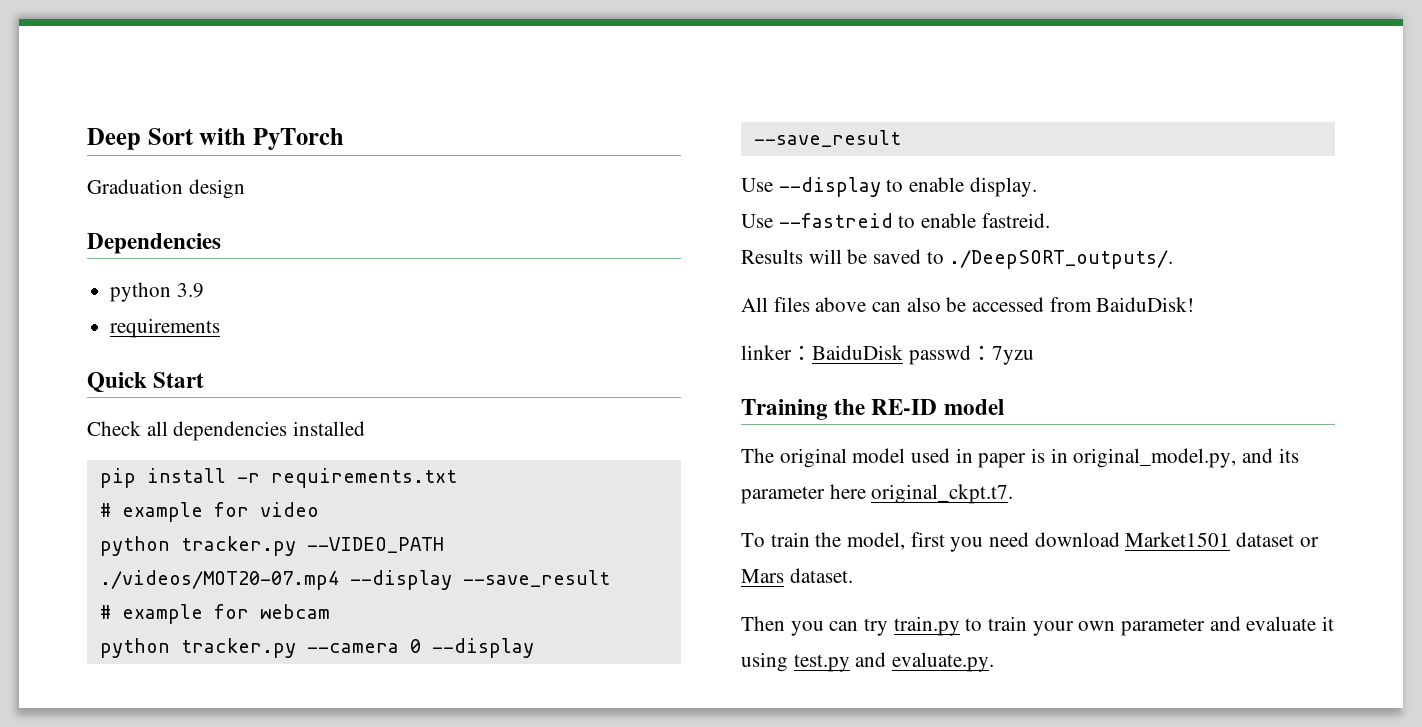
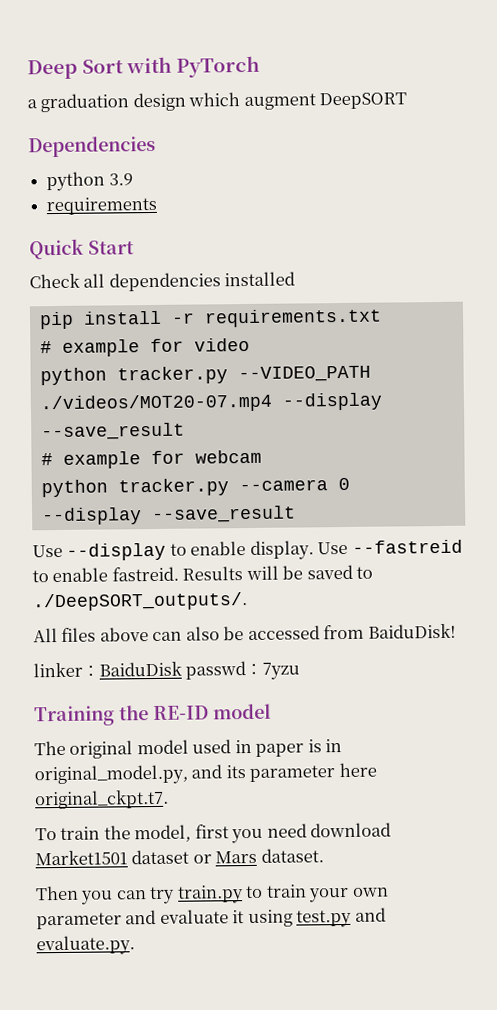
[87,179,183,194] Graduation -> [27,93,130,113] a graduation
(245, 189) none -> [188,92,408,111] which augment DeepSORT
(1037, 187) // -> (314, 550) none
(1050, 220) // -> (179, 574) none

